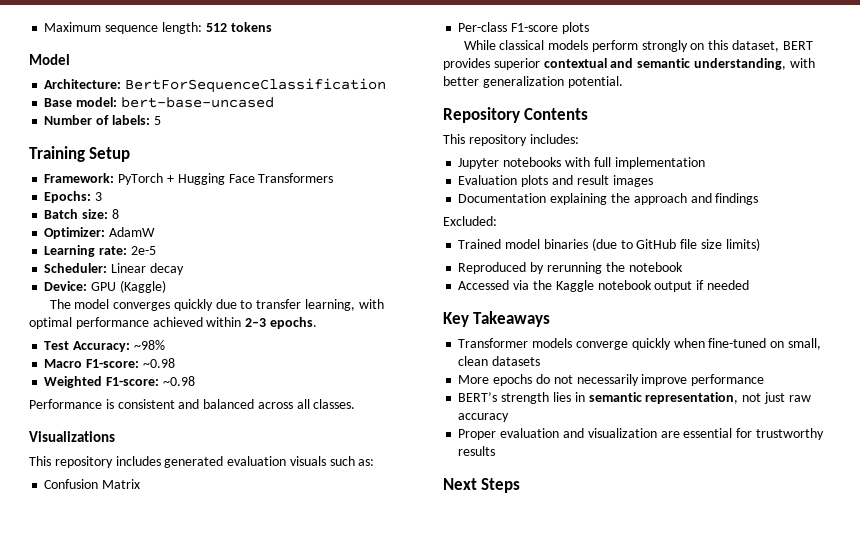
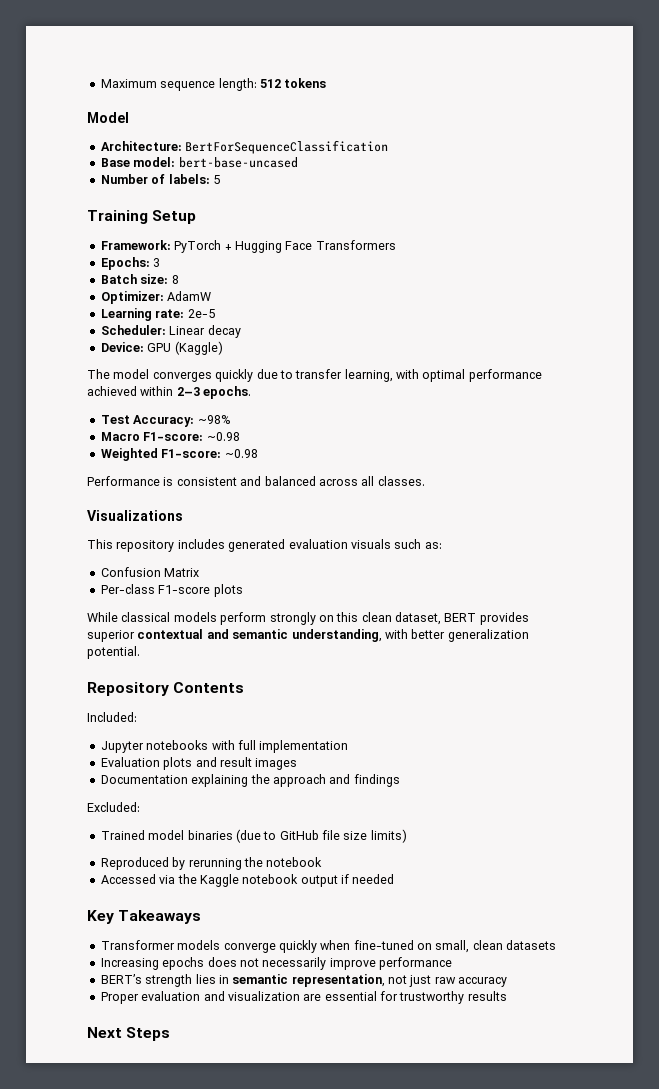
(729, 45) none -> [361,612,392,622] clean
[443,134,579,146] This repository includes: -> [87,712,137,722] Included:
[458,374,550,386] More epochs do -> [100,957,237,970] Increasing epochs does

